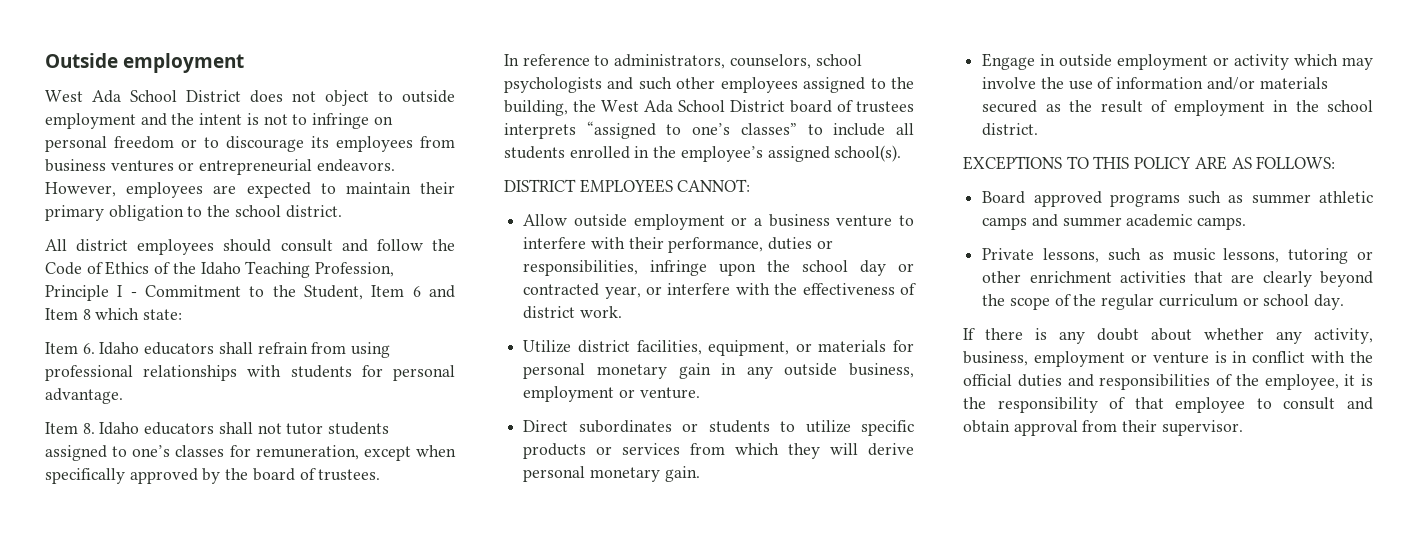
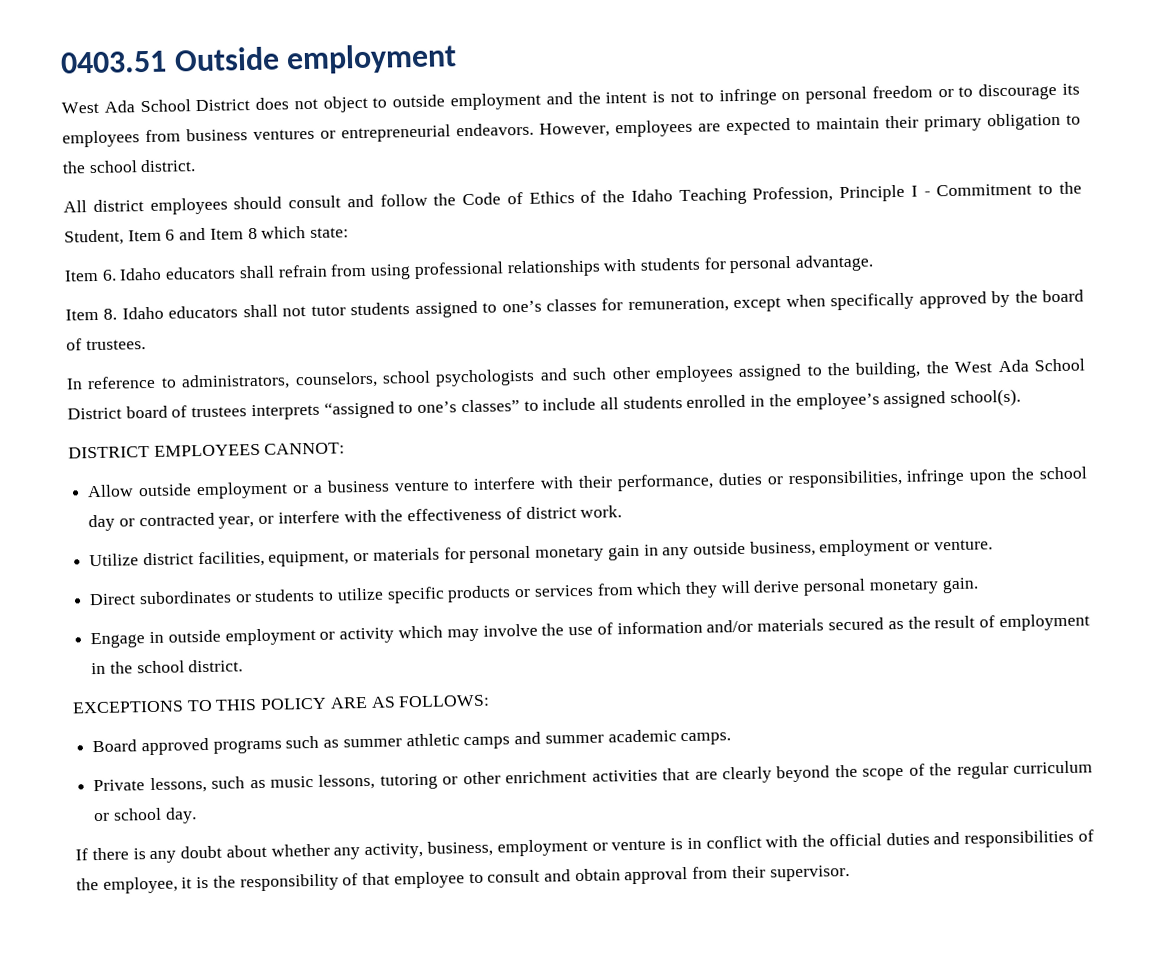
(45, 60) none -> [60,50,167,74] 0403.51

